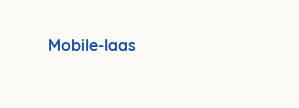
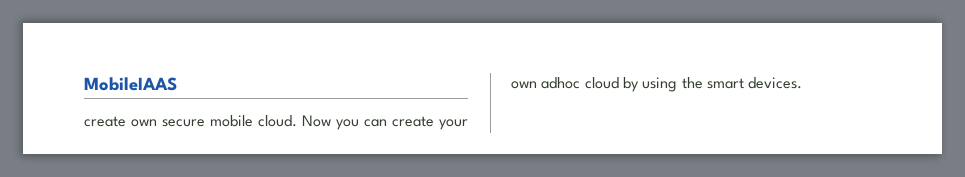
[48,39,136,51] Mobile-Iaas -> [84,77,177,91] [84,115,468,130] [511,77,803,92] MobileIAAS // create own secure mobile cloud. Now you can create your own adhoc cloud by using the smart devices.

